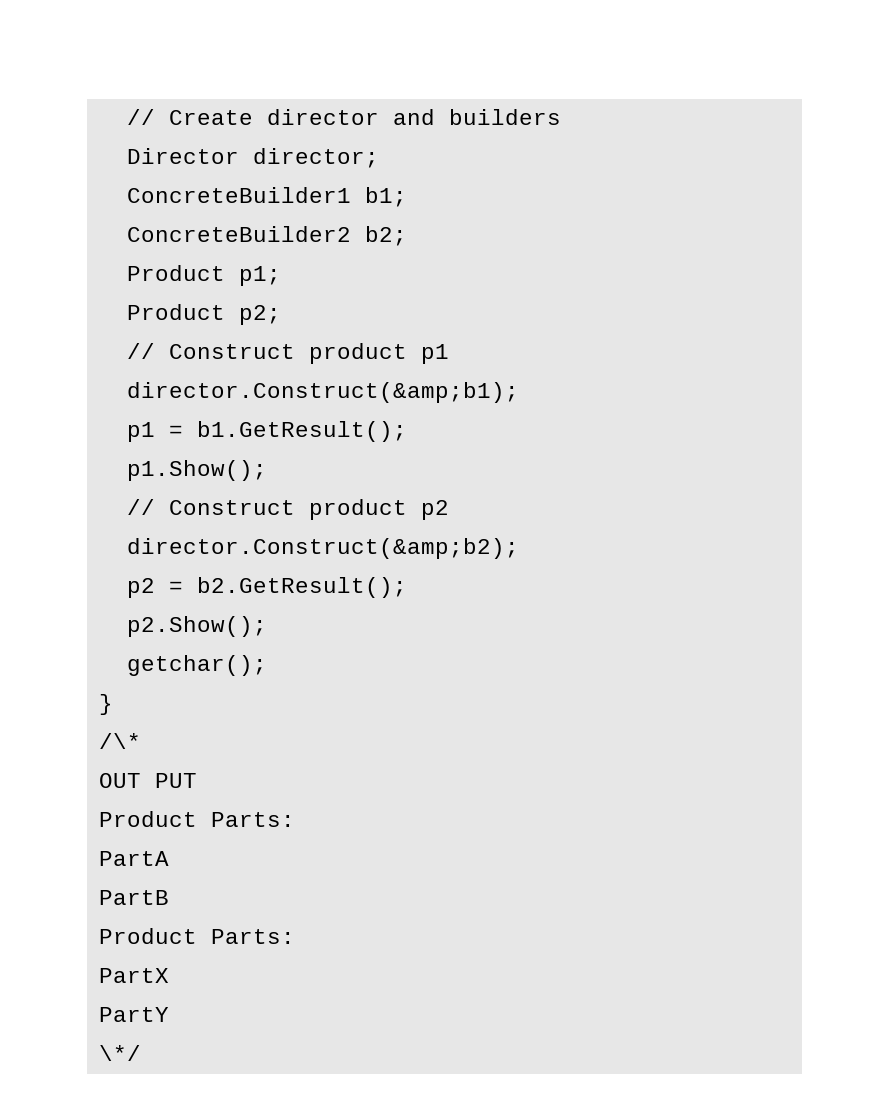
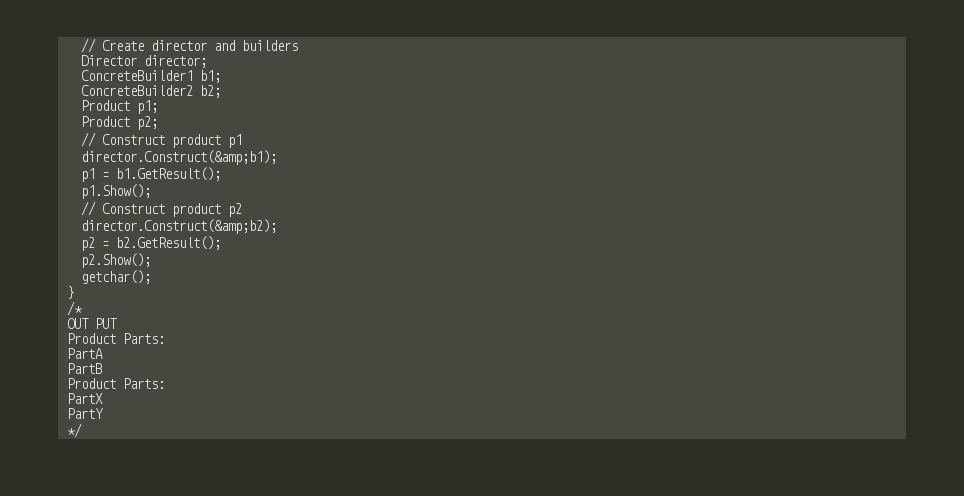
[99,733,142,749] /\* -> [67,301,83,316] /*
[99,1045,142,1061] \*/ -> [67,423,83,438] */

